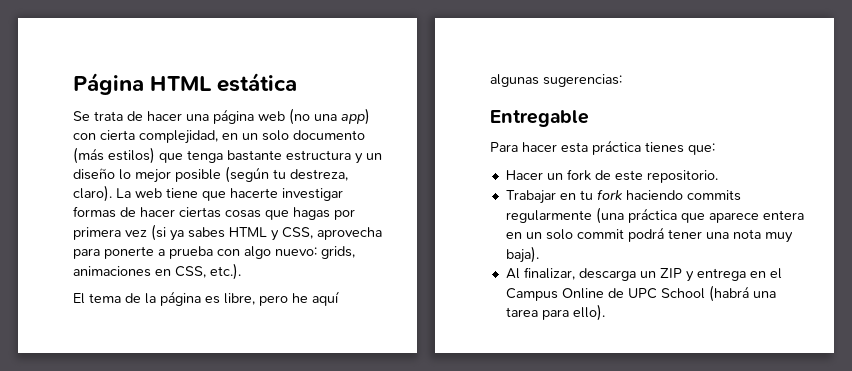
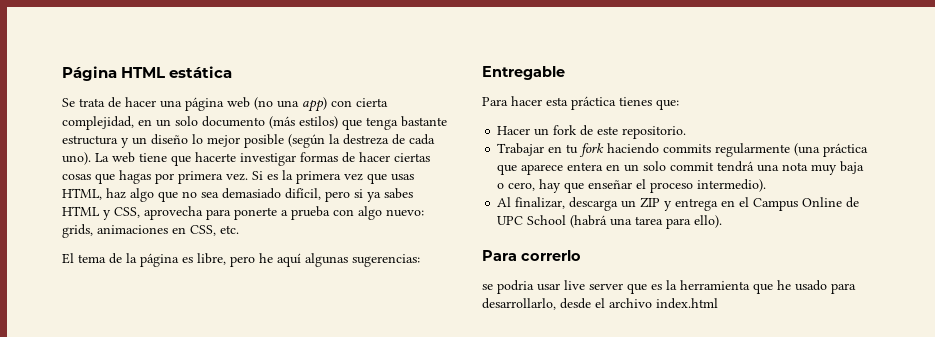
[273,169,348,181] [73,185,112,202] tu destreza, claro). -> [329,134,435,145] [62,152,91,165] la destreza de cada uno).
[125,224,166,241] vez (si -> [226,170,414,184] [62,188,363,202] vez. Si es la primera vez que usas HTML, haz algo que no sea demasiado difícil, pero si
[210,263,241,280] etc.). -> [220,225,239,234] etc.
[627,227,702,242] podrá tener -> [717,161,755,172] tendrá
[505,246,539,263] baja). -> [840,161,865,174] [497,179,767,193] baja o cero, hay que enseñar el proceso intermedio).
(605, 312) none -> [482,250,581,261] [482,280,856,294] [482,298,718,310] // Para correrlo // se podria usar live server que es la herramienta que he usado para desarrollarlo, desde el archivo index.html

